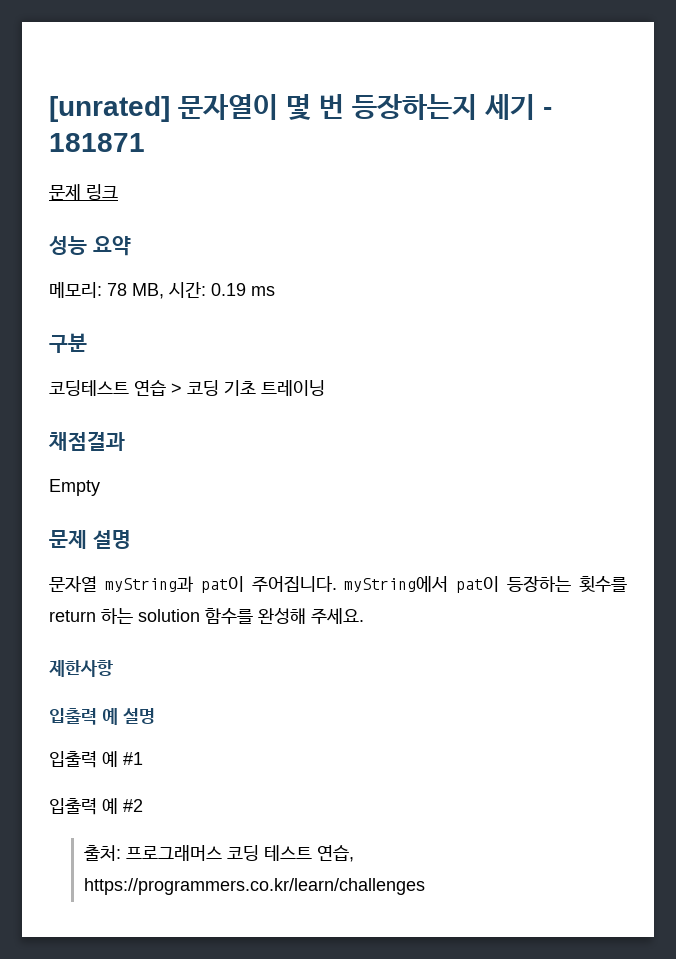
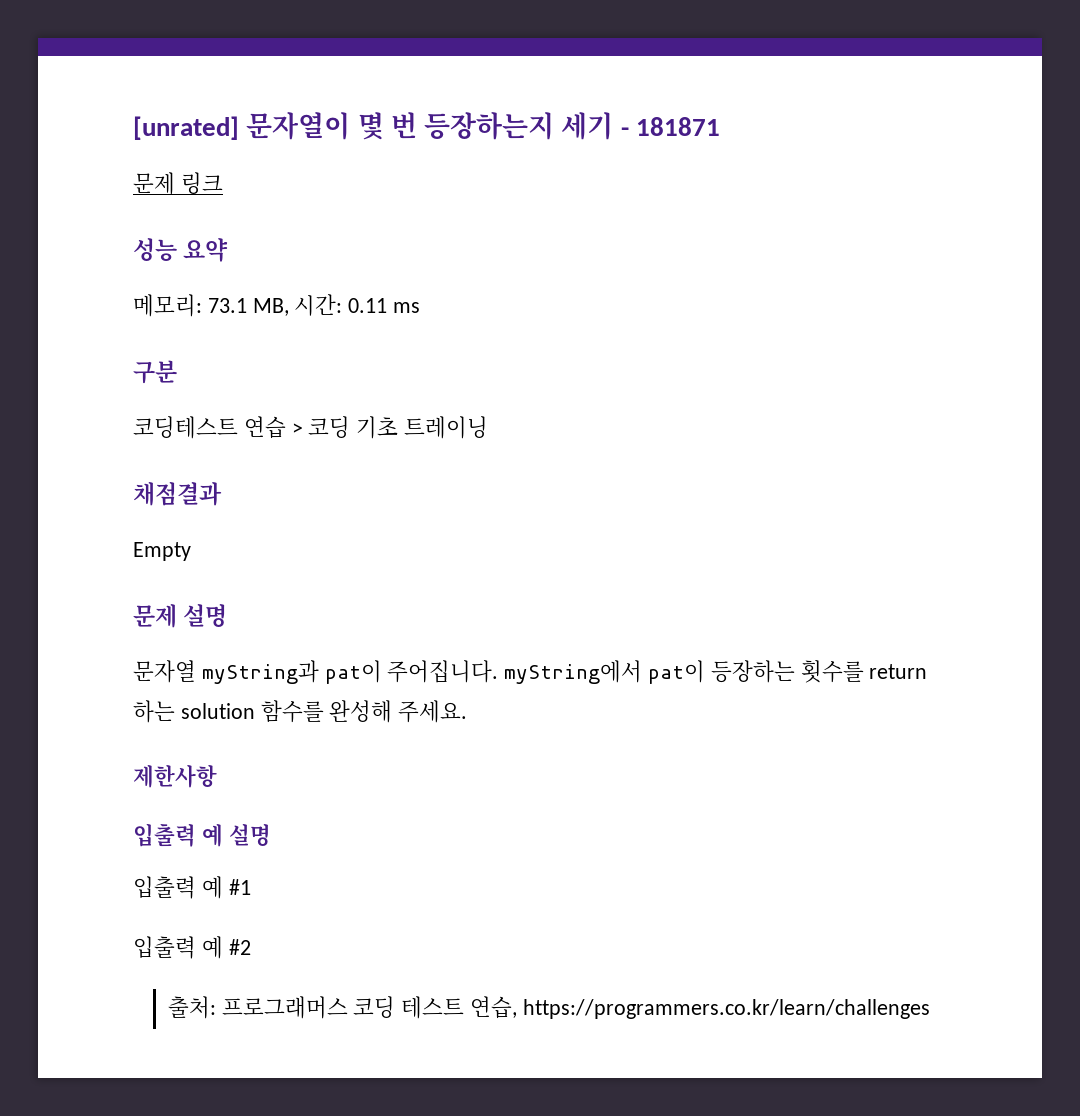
[107,283,127,296] 78 -> [207,298,247,313] 73.1
[211,283,246,296] 0.19 -> [348,298,388,313] 0.11

